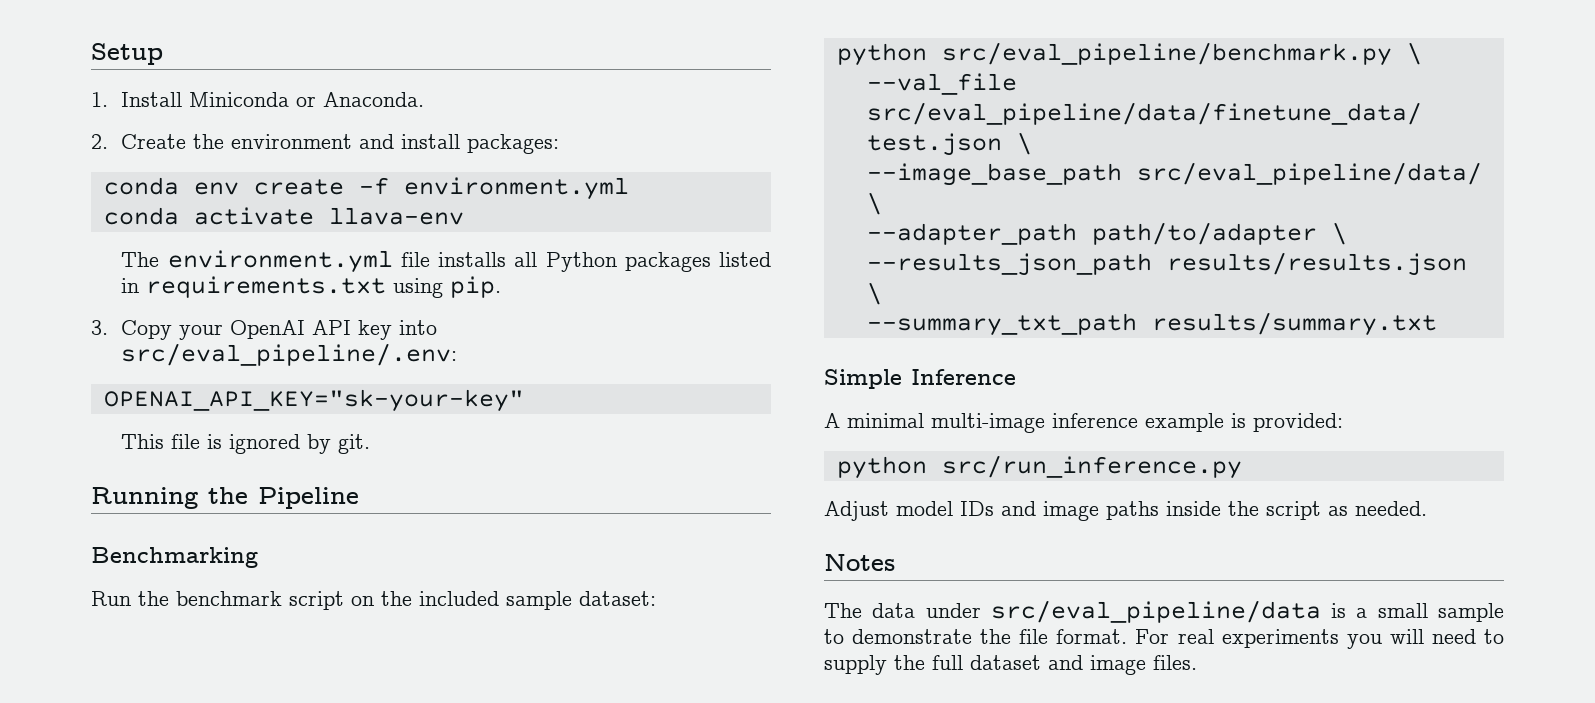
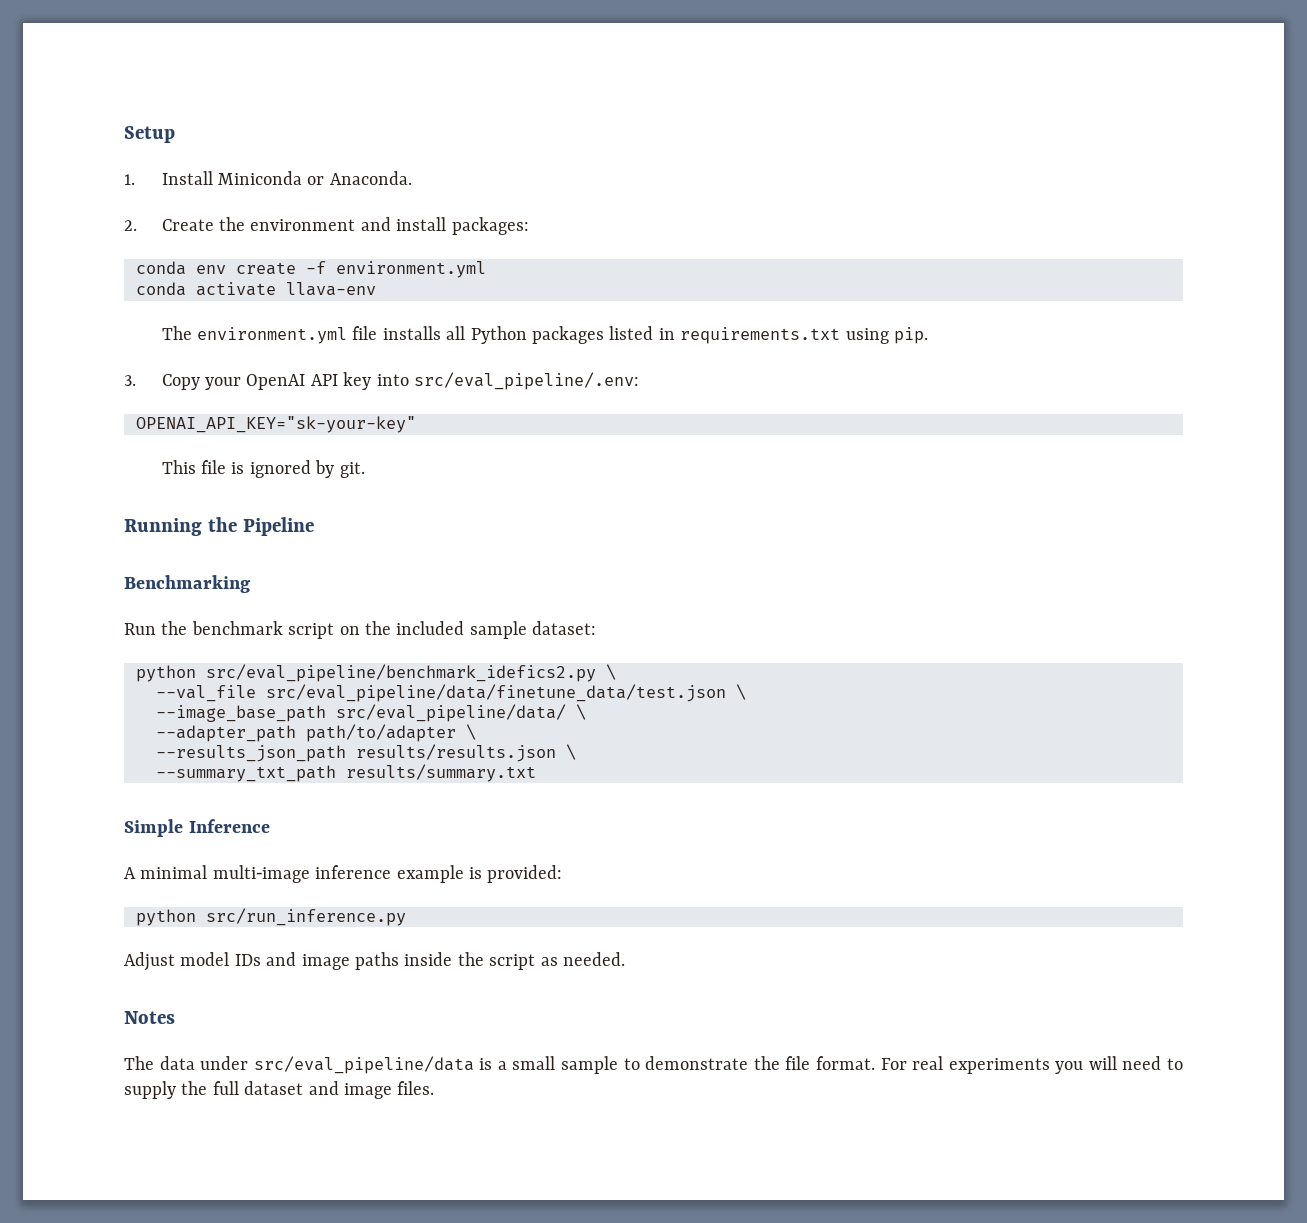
[941,42,1392,66] src/eval_pipeline/benchmark.py -> [206,664,596,682] src/eval_pipeline/benchmark_idefics2.py

